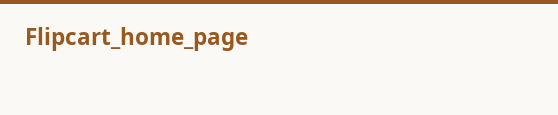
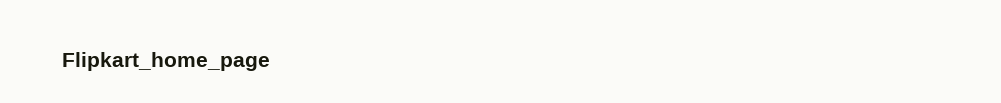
[25,27,248,51] Flipcart_home_page -> [62,52,270,71] Flipkart_home_page

